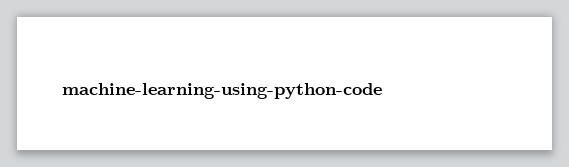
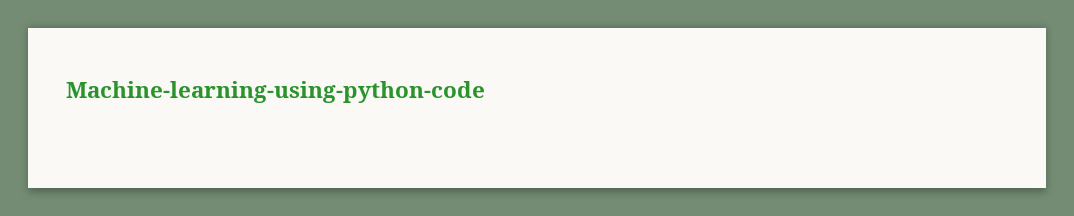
[62,83,382,99] machine-learning-using-python-code -> [66,81,485,103] Machine-learning-using-python-code

